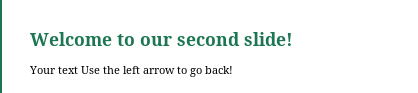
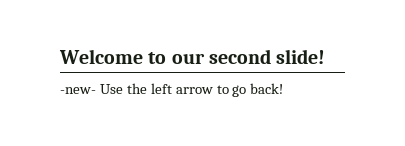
[29,66,78,74] Your text -> [60,87,96,94] -new-

